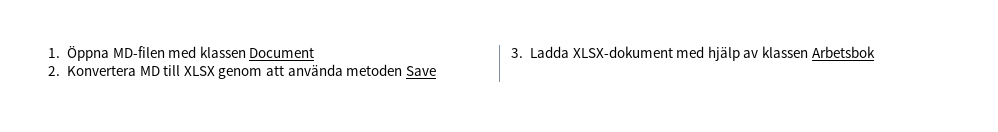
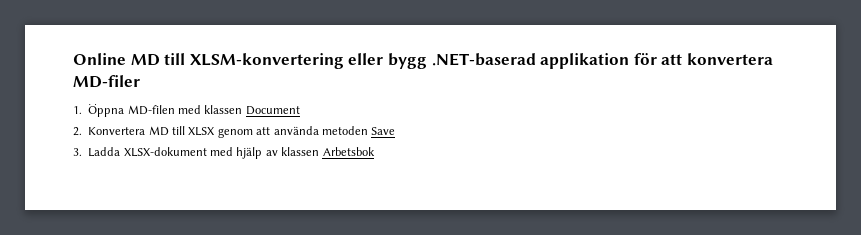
(48, 53) none -> [73,53,773,69] [73,75,140,88] Online MD till XLSM-konvertering eller bygg .NET-baserad applikation för att konvertera MD-filer //

